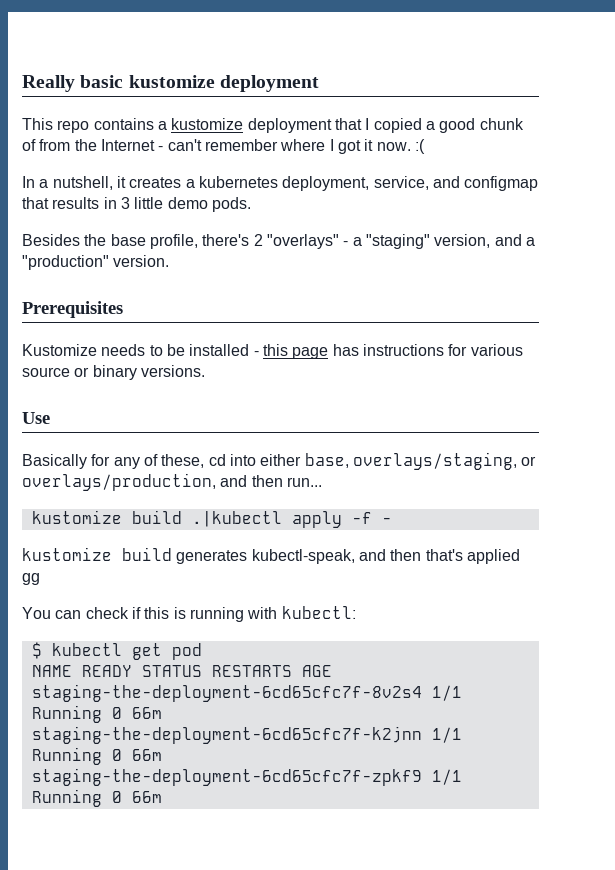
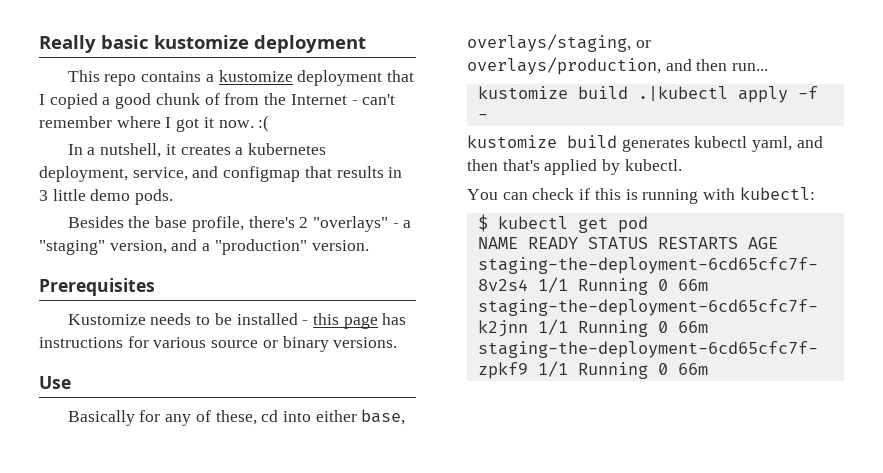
[251,549,355,564] kubectl-speak, -> [694,136,793,152] kubectl yaml,
[22,573,40,585] gg -> [602,159,682,175] by kubectl.

